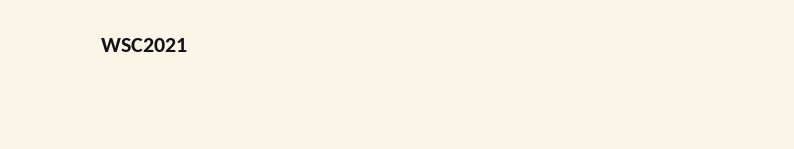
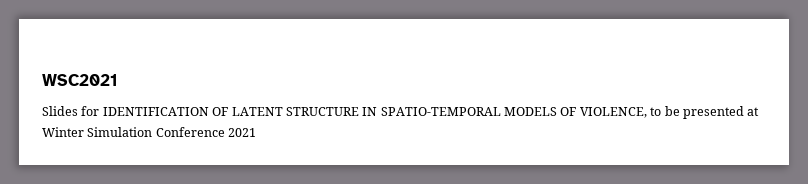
(187, 45) none -> [42,106,760,119] [42,127,257,137] // Slides for IDENTIFICATION OF LATENT STRUCTURE IN SPATIO-TEMPORAL MODELS OF VIOLENCE, to be presented at Winter Simulation Conference 2021

